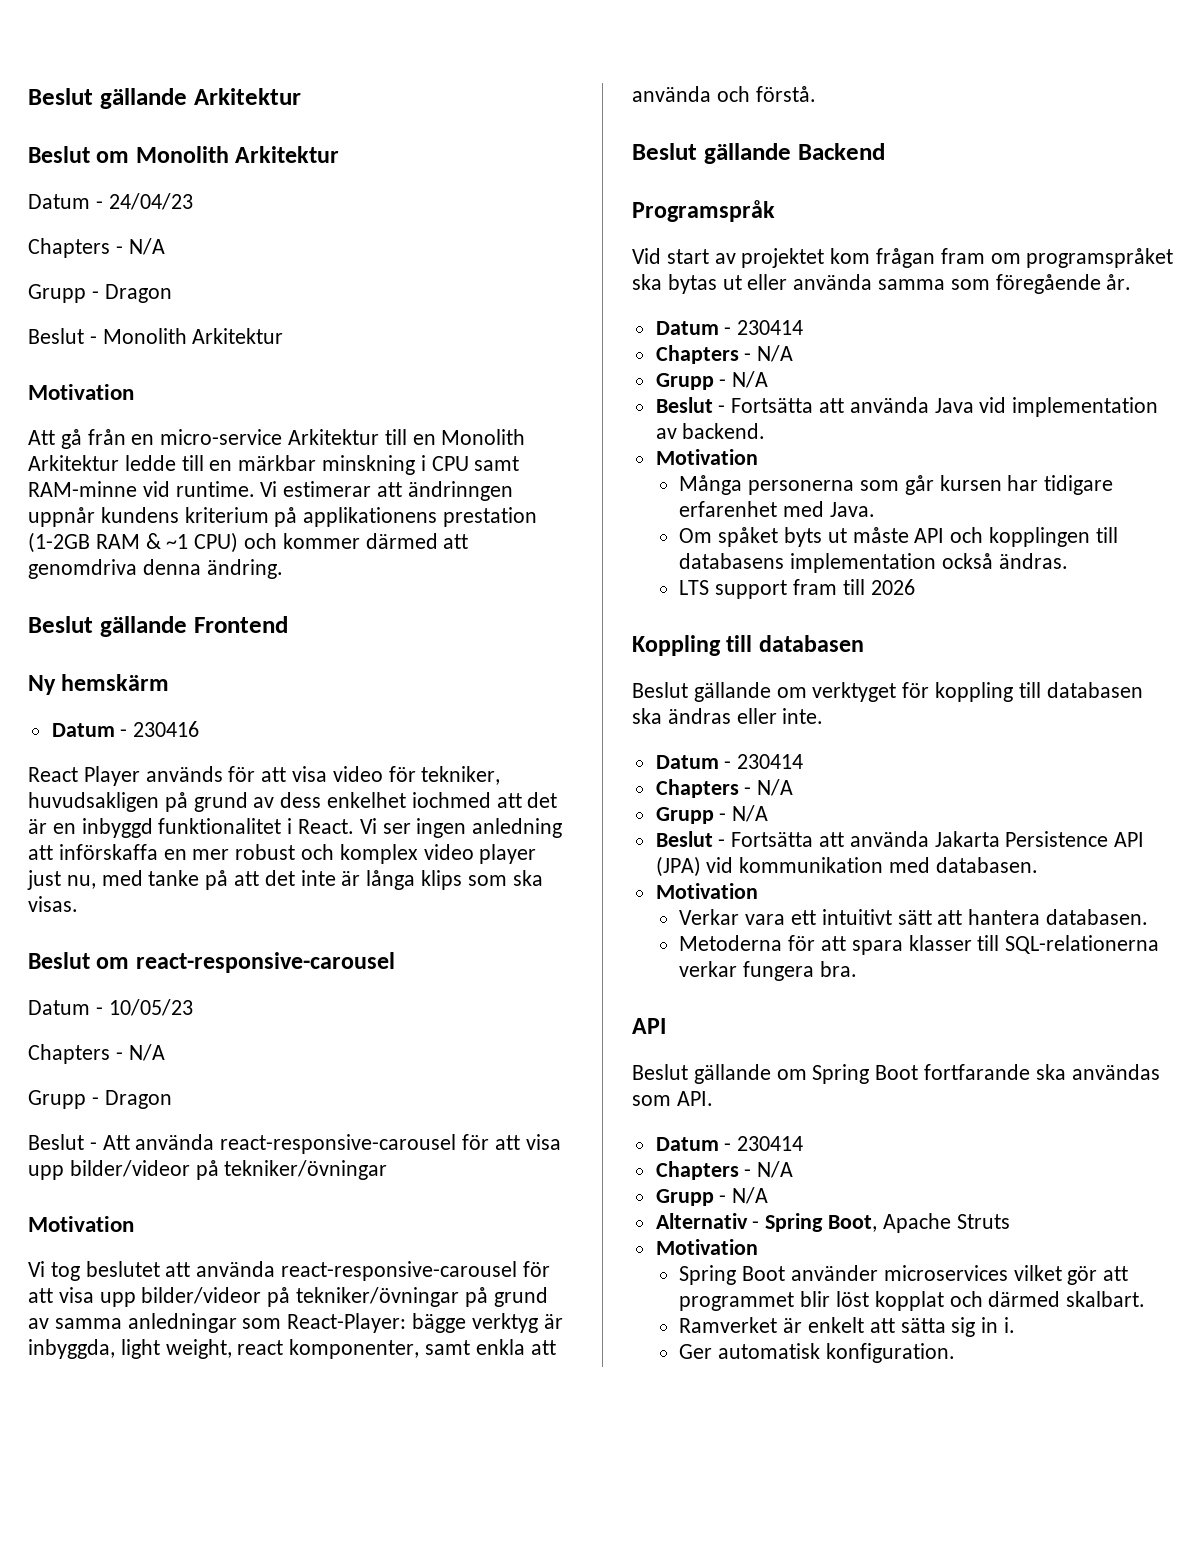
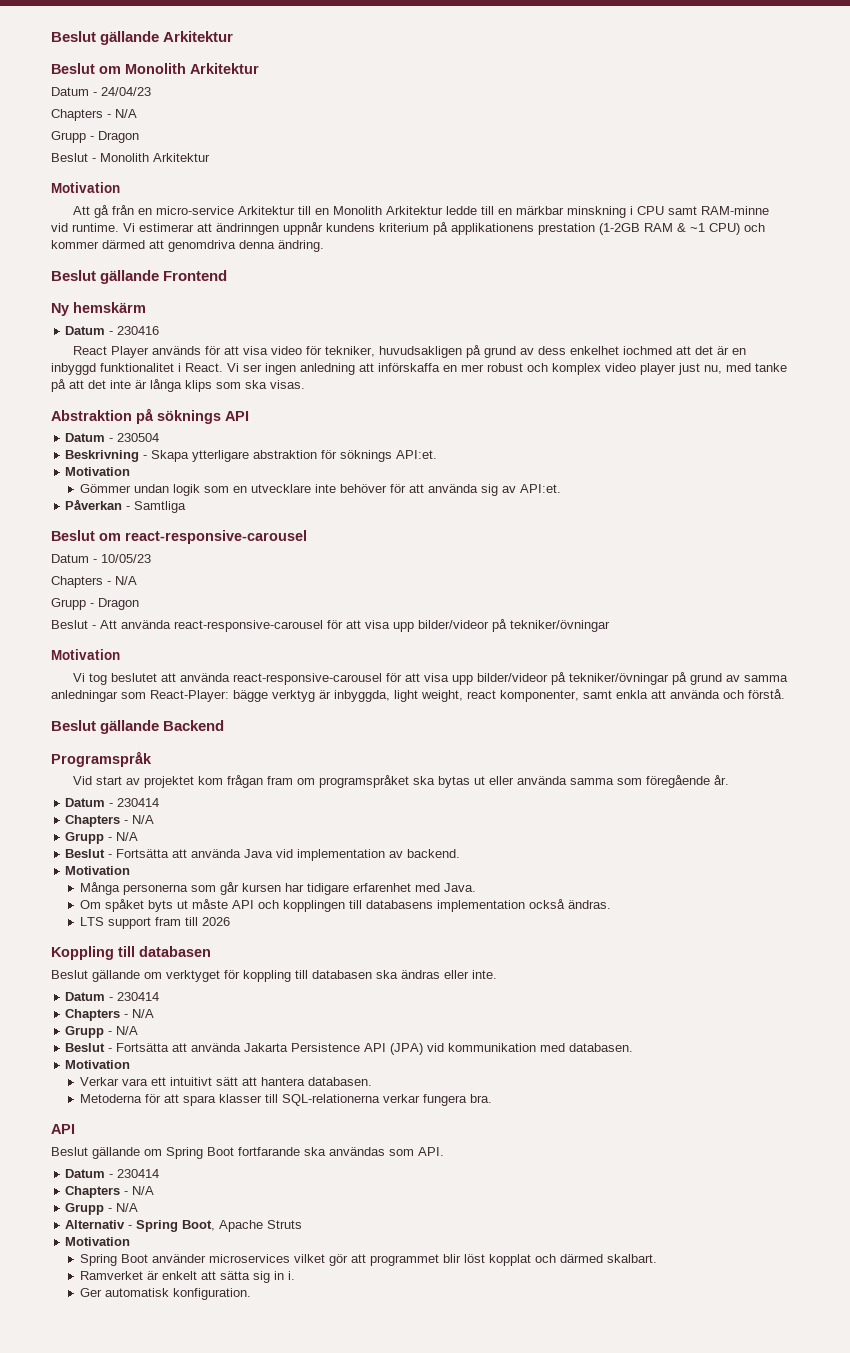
(78, 904) none -> [51,408,249,424] [65,433,160,442] [65,450,438,462] [65,467,131,476] [80,484,562,496] [65,499,187,513] // Abstraktion på söknings API // Datum - 230504 // Beskrivning - Skapa ytterligare abstraktion för söknings API:et. // Motivation // Gömmer undan logik som en utvecklare inte behöver för att använda sig av API:et. // Påverkan - Samtliga

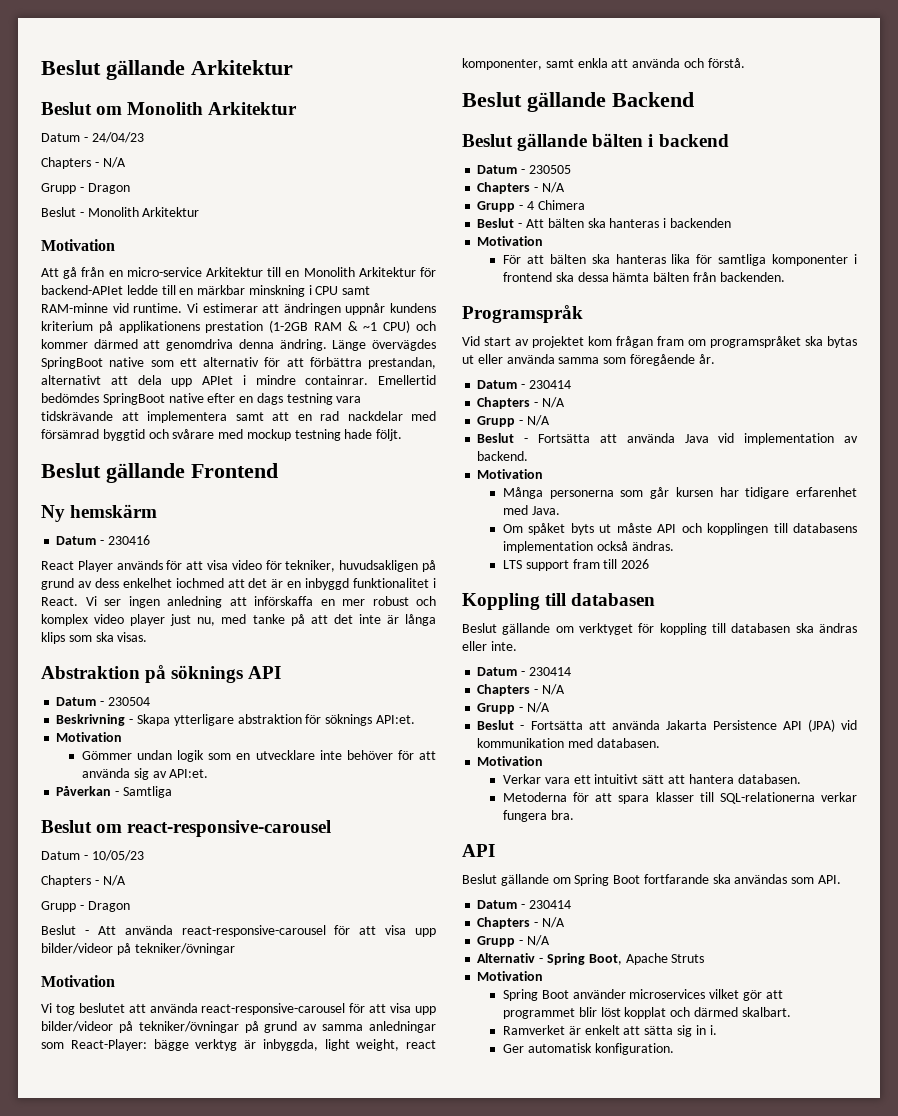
(444, 210) none -> [419,267,436,277] [41,285,123,295] för backend-APIet
[216,223,279,235] ändrinngen -> [283,303,341,315] ändringen
(324, 246) none -> [332,339,436,351] [41,357,436,369] [41,375,436,387] [41,393,362,405] [41,411,436,423] [41,429,403,441] Länge övervägdes SpringBoot native som ett alternativ för att förbättra prestandan, alternativt att dela upp APIet i mindre containrar. Emellertid bedömdes SpringBoot native efter en dags testning vara tidskrävande att implementera samt att en rad nackdelar med försämrad byggtid och svårare med mockup testning hade följt.
(225, 725) none -> [462,133,729,151] [477,165,571,174] [477,182,565,194] [477,200,585,212] [477,218,731,228] [477,236,544,246] [503,254,857,266] [503,272,785,282] // Beslut gällande bälten i backend // Datum - 230505 // Chapters - N/A // Grupp - 4 Chimera // Beslut - Att bälten ska hanteras i backenden // Motivation // För att bälten ska hanteras lika för samtliga komponenter i frontend ska dessa hämta bälten från backenden.

